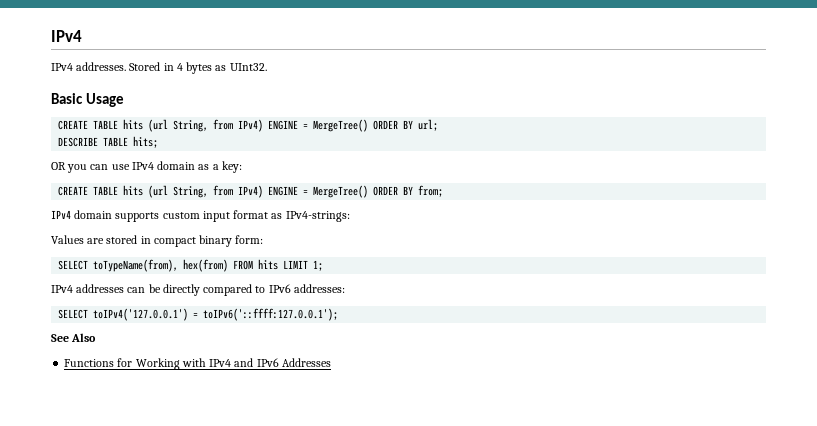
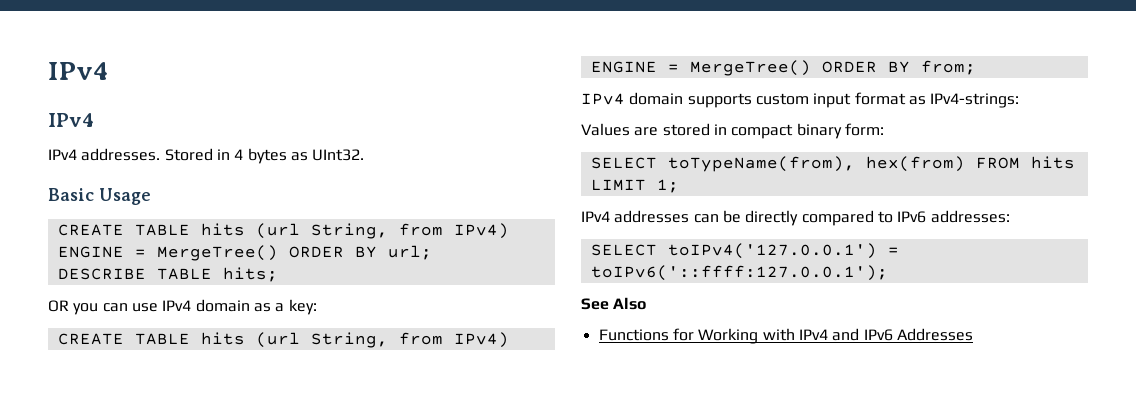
[51,30,82,42] [51,63,73,71] IPv4 // IPv4 -> [48,62,109,80] [48,113,94,127] [48,149,77,160] IPv4 // IPv4 // IPv4

